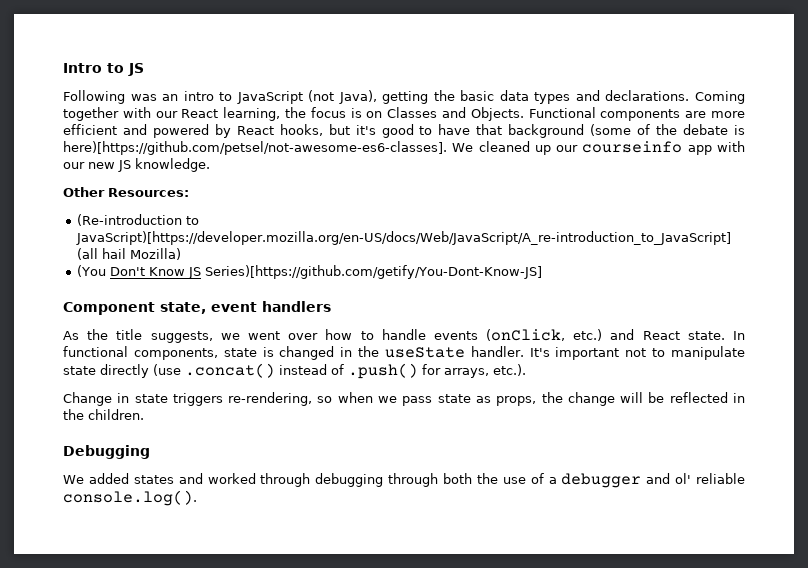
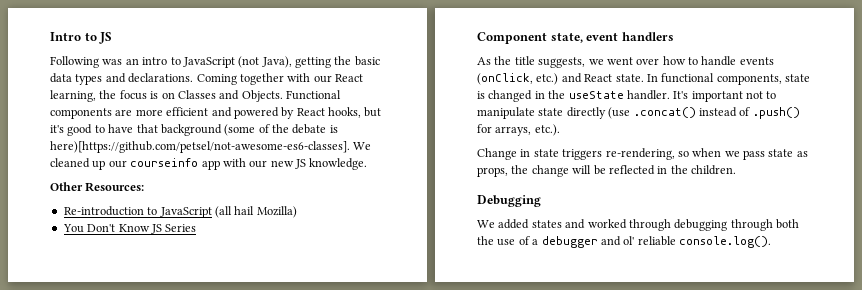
[77,214,200,226] [76,231,732,245] (Re-introduction to JavaScript)[https://developer.mozilla.org/en-US/docs/Web/JavaScript/A_re-introduction_to_JavaScript] -> [63,206,212,218] Re-introduction to JavaScript
[77,265,107,277] (You -> [62,224,84,233] You
[205,265,543,279] Series)[https://github.com/getify/You-Dont-Know-JS] -> [165,224,197,232] Series

